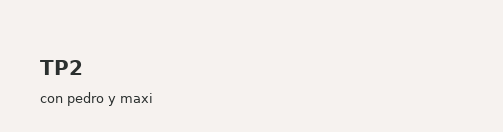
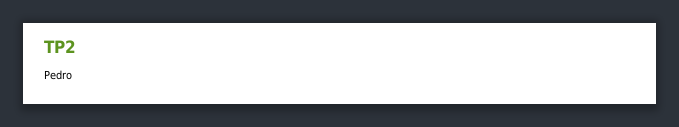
[40,92,153,106] con pedro y maxi -> [44,70,72,80] Pedro

